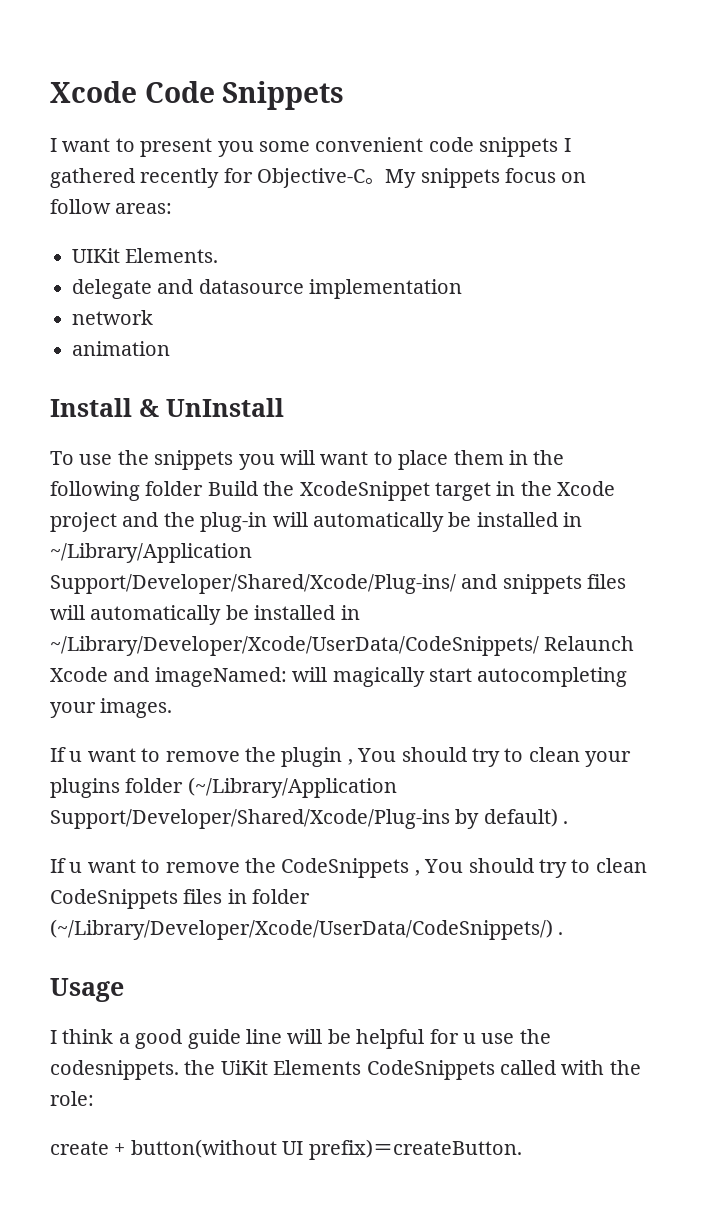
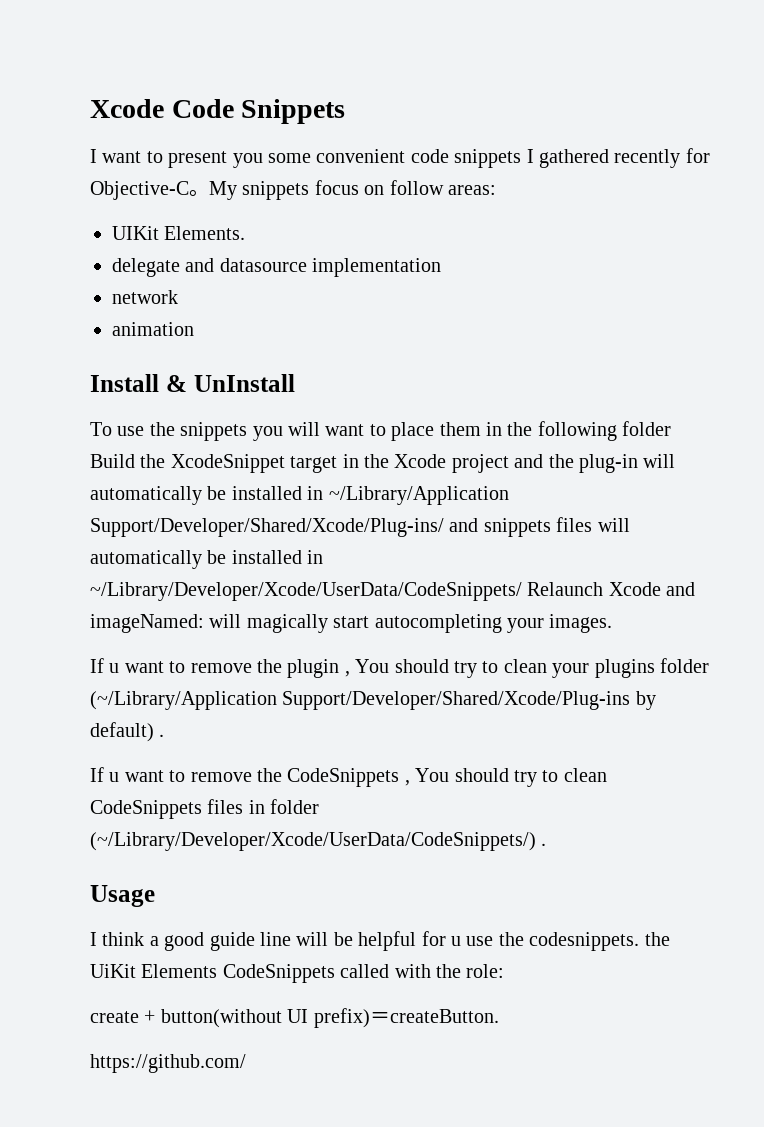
(522, 1148) none -> [90,1054,246,1073] // https://github.com/

